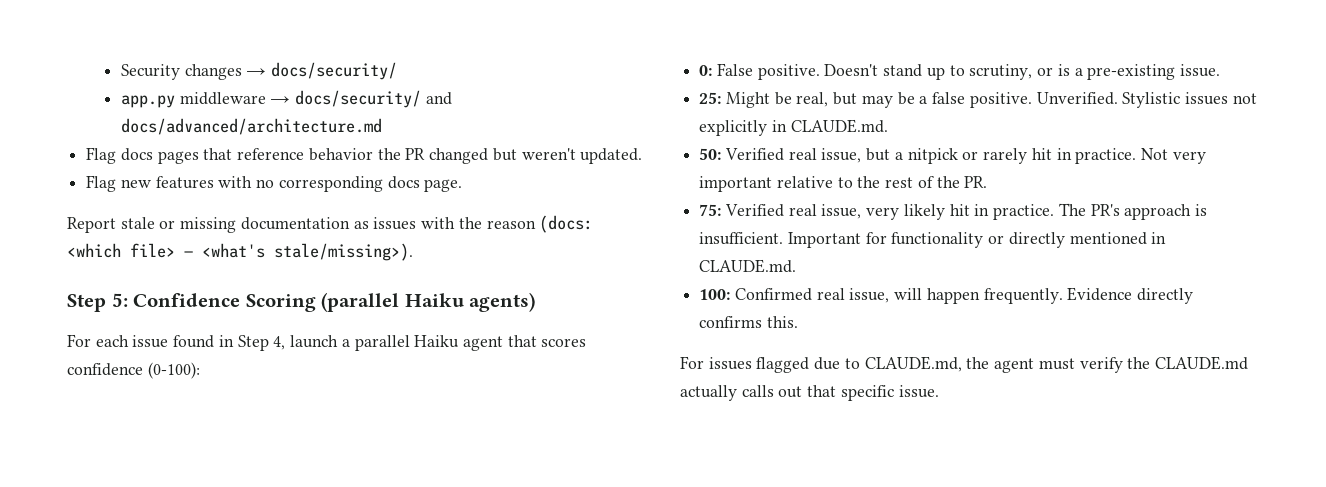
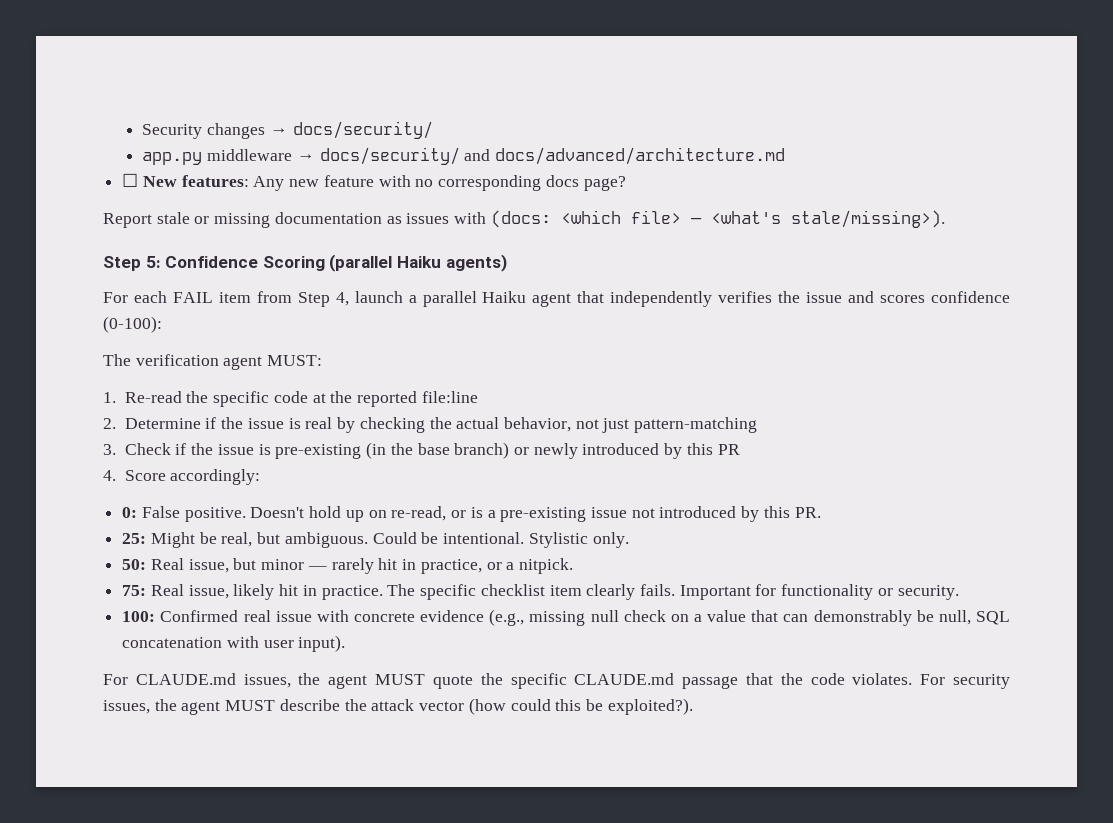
[86,147,643,164] [86,175,214,192] Flag docs pages that reference behavior the PR changed but weren't updated. // Flag new features -> [122,173,374,191] ☐ New features: Any new feature
[424,179,463,192] page. -> [583,176,626,191] page?
[458,217,536,229] the reason -> (487, 218) none
[132,335,234,348] issue found in -> [172,291,292,303] FAIL item from
[541,338,587,347] [67,362,200,379] [699,63,1220,80] scores confidence (0-100): // 0: False positive. Doesn't stand up to scrutiny, or is a pre-existing issue. -> [610,291,1010,307] [103,316,162,333] [103,354,323,370] [103,391,478,407] [103,417,758,433] [103,442,740,459] [103,469,261,485] [122,506,821,522] independently verifies the issue and scores confidence (0-100): // The verification agent MUST: // 1. Re-read the specific code at the reported file:line // 2. Determine if the issue is real by checking the actual behavior, not just pattern-matching // 3. Check if the issue is pre-existing (in the base branch) or newly introduced by this PR // 4. Score accordingly: // 0: False positive. Doesn't hold up on re-read, or is a pre-existing issue not introduced by this PR.
[861,92,1257,108] [699,119,888,136] [699,148,1206,164] [699,176,988,192] [699,204,900,220] may be a false positive. Unverified. Stylistic issues not explicitly in CLAUDE.md. // 50: Verified real issue, but a nitpick or rarely hit in practice. Not very important relative to the rest of the PR. // 75: Verified real issue, very -> [284,532,629,548] [122,558,573,574] [122,584,229,599] ambiguous. Could be intentional. Stylistic only. // 50: Real issue, but minor — rarely hit in practice, or a nitpick. // 75: Real issue,
[1090,204,1207,220] [699,232,1167,248] [699,259,797,273] [699,287,1194,304] [699,316,798,328] [680,356,1248,373] [680,385,939,401] PR's approach is insufficient. Important for functionality or directly mentioned in CLAUDE.md. // 100: Confirmed real issue, will happen frequently. Evidence directly confirms this. // For issues flagged due to CLAUDE.md, the agent must verify the CLAUDE.md actually calls out that specific issue. -> [420,584,959,600] [122,609,1011,626] [122,635,346,652] [103,673,1010,689] [103,698,693,715] specific checklist item clearly fails. Important for functionality or security. // 100: Confirmed real issue with concrete evidence (e.g., missing null check on a value that can demonstrably be null, SQL concatenation with user input). // For CLAUDE.md issues, the agent MUST quote the specific CLAUDE.md passage that the code violates. For security issues, the agent MUST describe the attack vector (how could this be exploited?).

